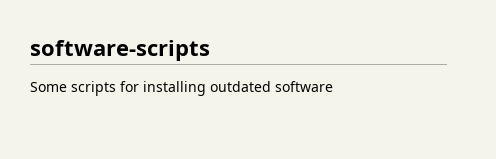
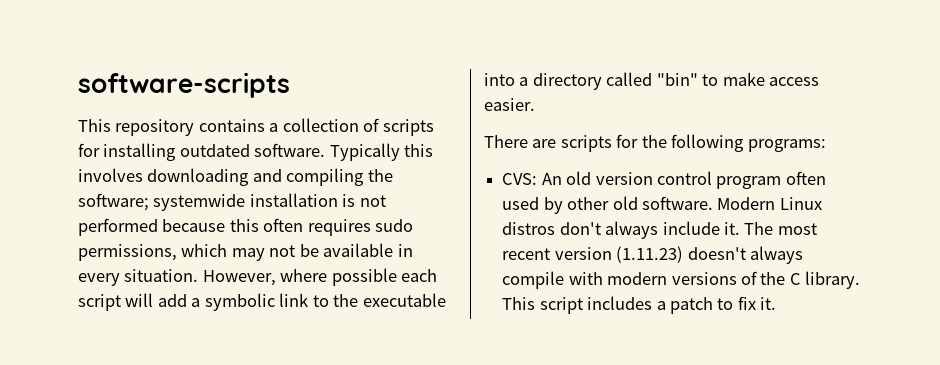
[30,81,333,96] Some scripts for installing outdated software -> [78,118,434,136] [78,143,434,161] [78,168,393,186] [78,193,386,211] [78,218,414,236] [78,243,413,261] [78,268,438,286] [78,293,446,311] [484,72,820,90] [484,98,535,111] [484,134,826,152] [502,171,826,189] [502,196,822,214] [502,221,817,239] [502,246,803,264] [502,271,861,289] [502,296,777,314] This repository contains a collection of scripts for installing outdated software. Typically this involves downloading and compiling the software; systemwide installation is not performed because this often requires sudo permissions, which may not be available in every situation. However, where possible each script will add a symbolic link to the executable into a directory called "bin" to make access easier. // There are scripts for the following programs: // CVS: An old version control program often used by other old software. Modern Linux distros don't always include it. The most recent version (1.11.23) doesn't always compile with modern versions of the C library. This script includes a patch to fix it.

